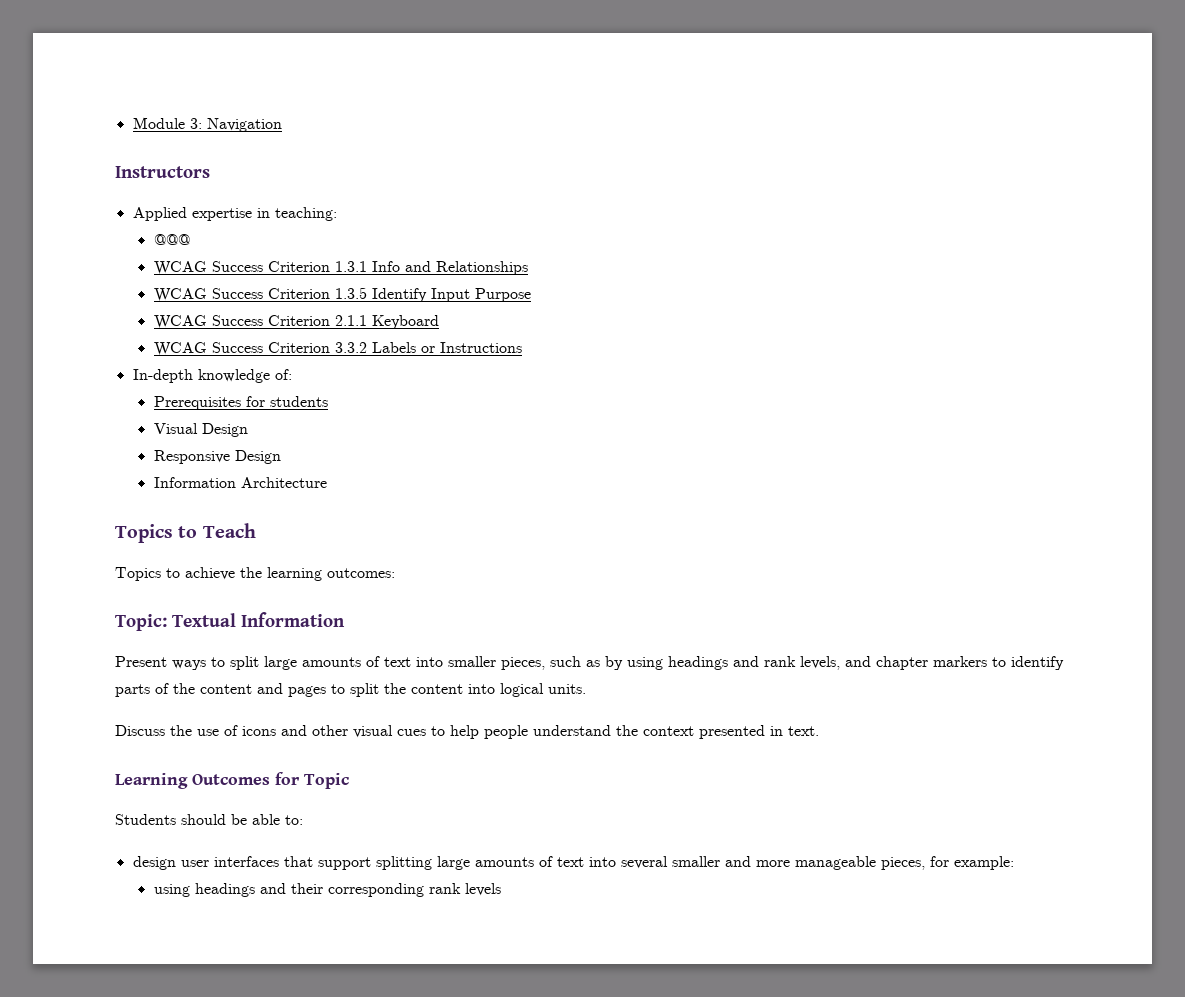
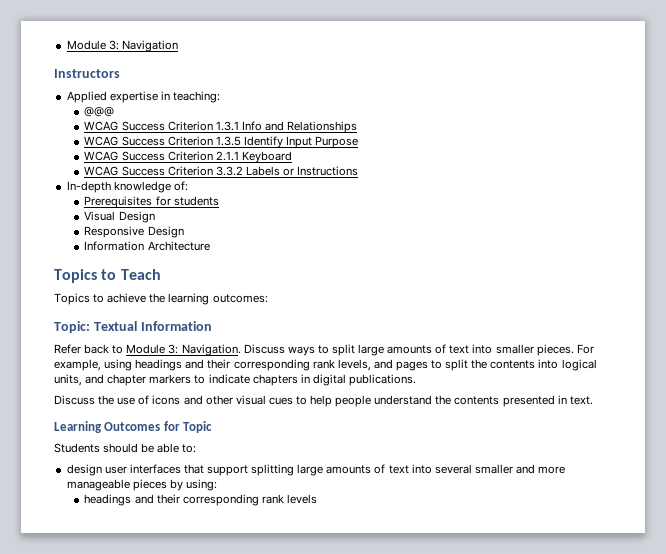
[115,656,167,667] Present -> [54,344,285,356] Refer back to Module 3: Navigation. Discuss
[501,656,759,670] pieces, such as by using headings and -> [536,344,594,356] [54,359,310,371] pieces. For example, using headings and their corresponding
[876,656,1064,670] [115,683,283,697] chapter markers to identify parts of the content and -> (393, 364) none
[411,684,463,694] content -> [490,360,536,369] contents
[548,684,586,694] units. -> [54,374,416,386] units, and chapter markers to indicate chapters in digital publications.
[643,726,694,736] context -> [454,396,500,405] contents
[880,856,1014,870] [153,884,190,897] pieces, for example: // using -> [132,479,217,491] pieces by using: //

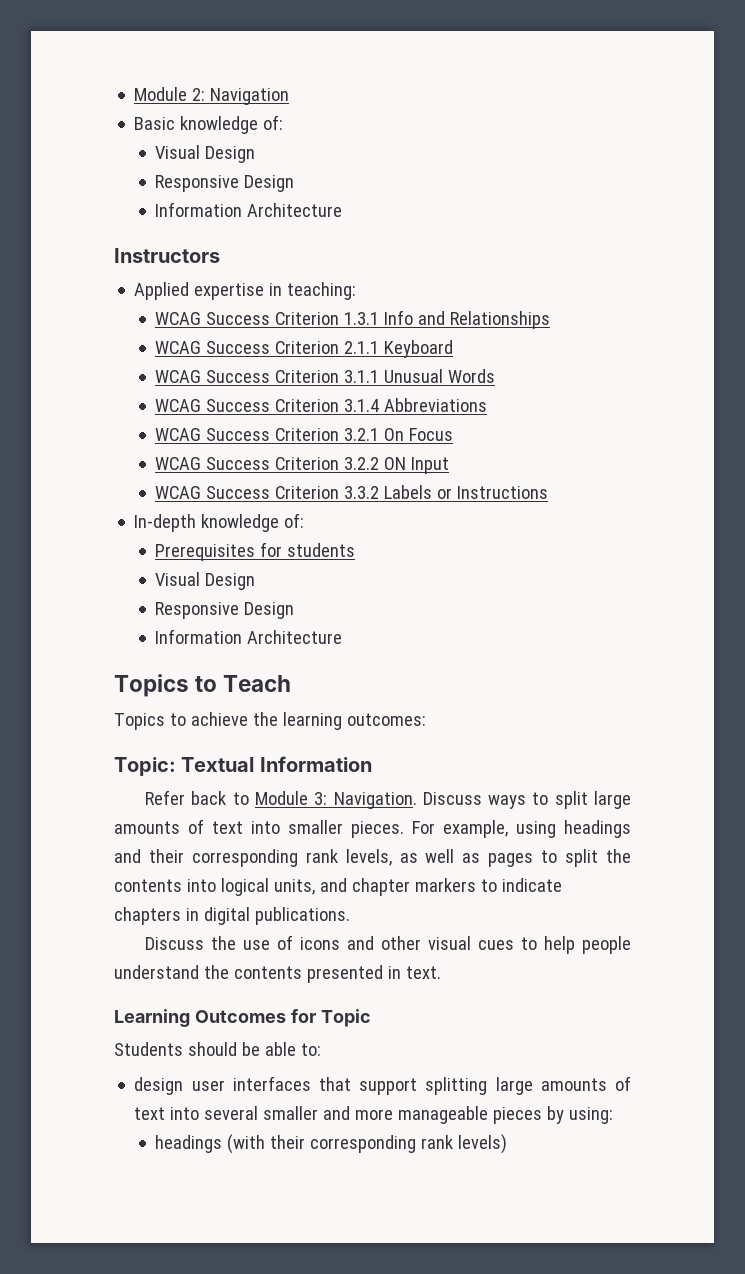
[66,40,119,50] Module 3: -> [134,87,206,101] Module 2:
(178, 46) none -> [134,115,284,134] [155,145,256,163] [155,175,295,192] [155,202,343,217] // Basic knowledge of: // Visual Design // Responsive Design // Information Architecture
[84,106,115,117] // @@@ -> (357, 291) none
[215,136,359,148] [84,151,292,163] 1.3.5 Identify Input Purpose // WCAG Success Criterion 2.1.1 Keyboard -> [344,340,454,358] [155,369,496,383] [155,398,488,412] [155,428,454,441] [155,457,450,474] 2.1.1 Keyboard // WCAG Success Criterion 3.1.1 Unusual Words // WCAG Success Criterion 3.1.4 Abbreviations // WCAG Success Criterion 3.2.1 On Focus // WCAG Success Criterion 3.2.2 ON Input
[373,359,393,369] and -> [399,849,481,863] as well as
[134,494,317,506] and their corresponding rank levels -> [227,1134,508,1154] (with their corresponding rank levels)

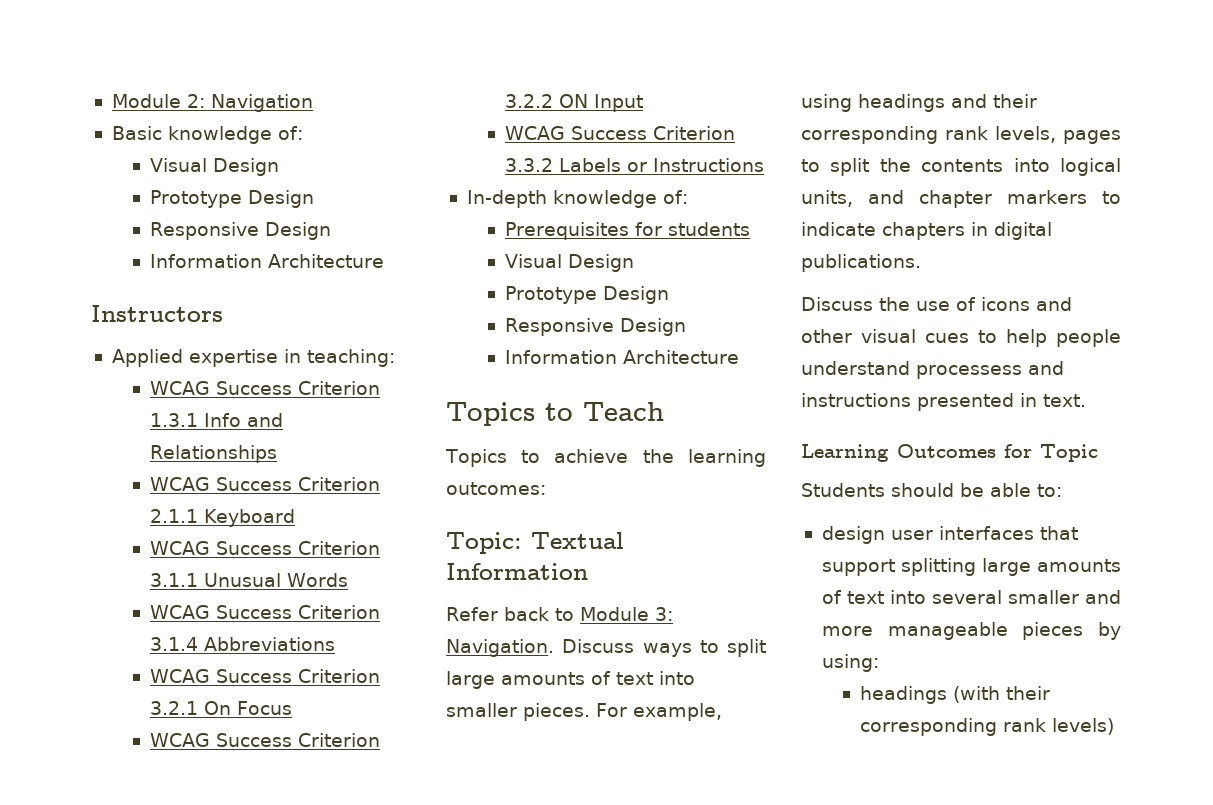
(256, 154) none -> [149,190,314,208] // Prototype Design
(256, 581) none -> [504,286,669,304] // Prototype Design
[399,849,481,863] as well as -> (1056, 134) none
[203,965,302,979] the contents -> [916,361,1064,379] [801,393,911,407] processess and instructions

